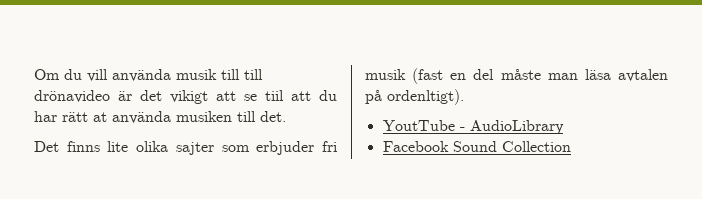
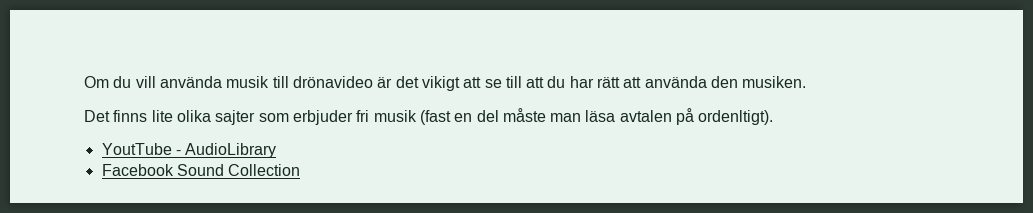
[244,69,263,80] till -> (289, 82) none
[265,90,284,101] tiil -> [505,76,522,88] till
[93,111,286,124] at använda musiken till det. -> [623,76,807,88] att använda den musiken.

